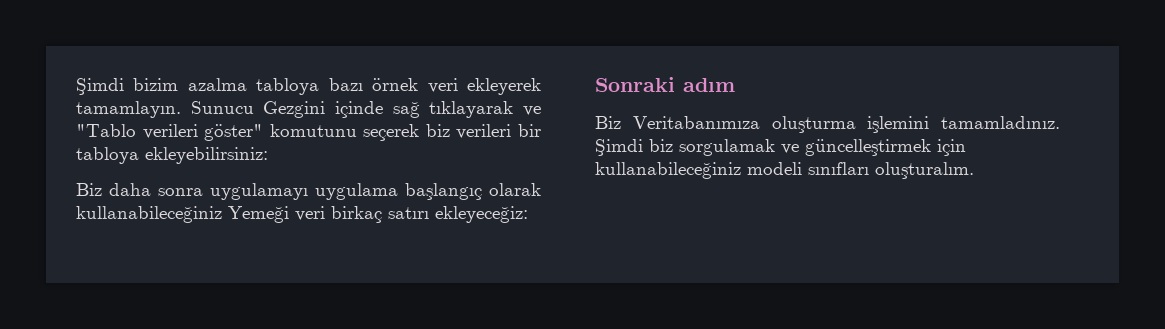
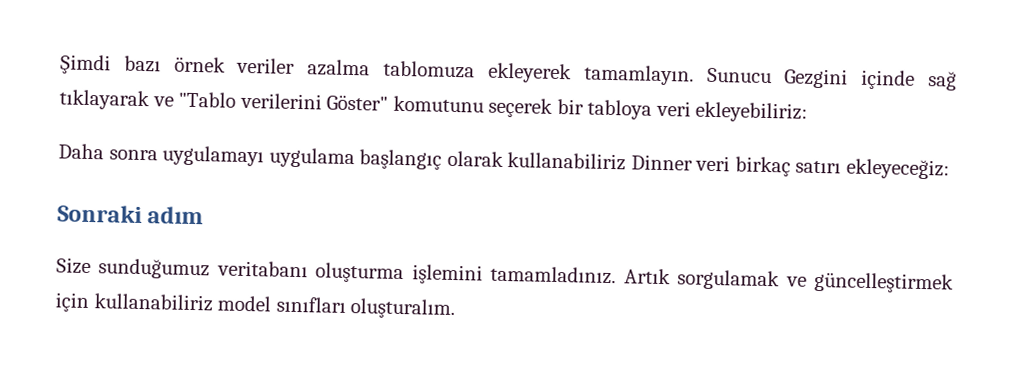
[76,78,458,95] Şimdi bizim azalma tabloya bazı örnek veri -> [60,54,476,79] Şimdi bazı örnek veriler azalma tablomuza
[142,124,541,141] [76,147,268,164] [76,183,151,196] verileri göster" komutunu seçerek biz verileri bir tabloya ekleyebilirsiniz: // Biz daha -> [239,92,809,123] [58,143,104,160] verilerini Göster" komutunu seçerek bir tabloya veri ekleyebiliriz: // Daha
[76,206,289,223] kullanabileceğiniz Yemeği -> [507,152,693,171] kullanabiliriz Dinner
[595,116,760,129] Biz Veritabanımıza -> [56,257,308,280] Size sunduğumuz veritabanı
[595,139,673,156] Şimdi biz -> [623,268,671,285] Artık
[595,162,802,179] kullanabileceğiniz modeli -> [93,293,272,312] kullanabiliriz model

